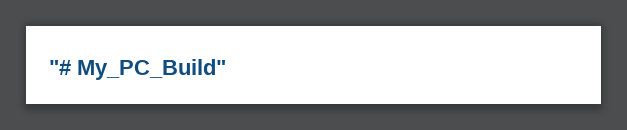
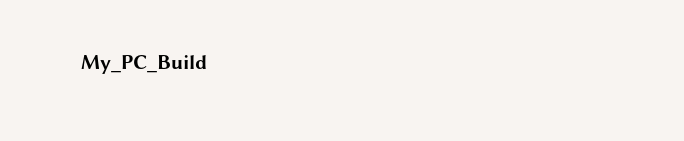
[49,59,226,80] "# My_PC_Build" -> [81,55,207,74] My_PC_Build

